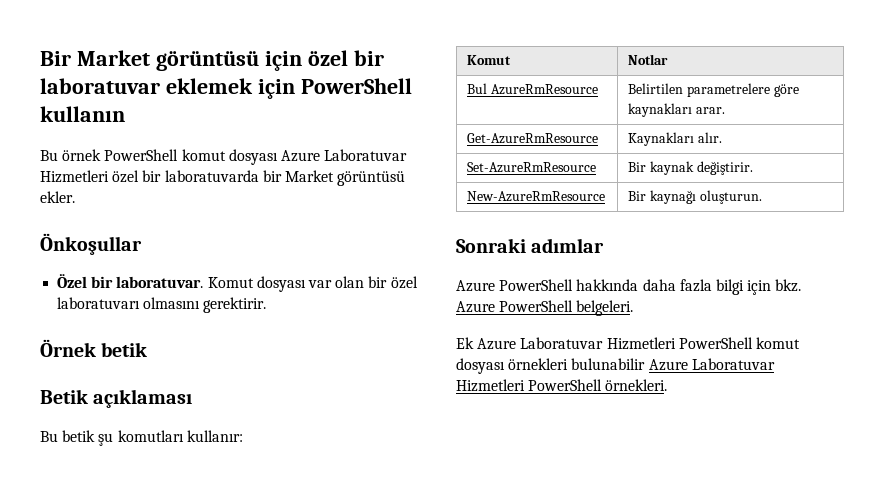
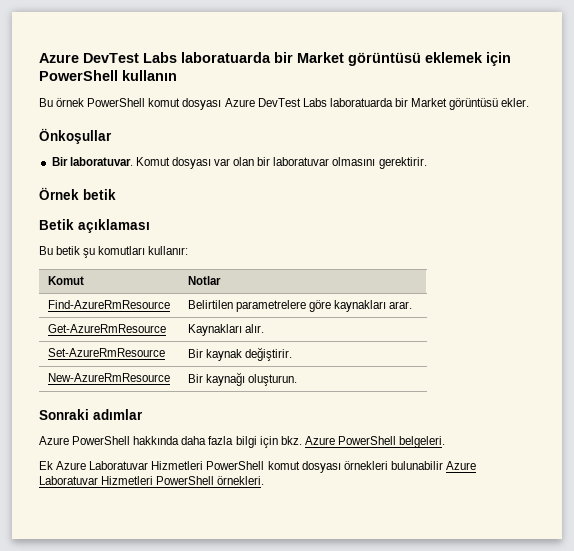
[40,50,384,71] [40,78,160,94] Bir Market görüntüsü için özel bir laboratuvar -> [39,52,421,66] Azure DevTest Labs laboratuarda bir Market görüntüsü
[324,149,408,161] [40,170,259,183] Laboratuvar Hizmetleri özel bir laboratuvarda -> [257,98,393,107] DevTest Labs laboratuarda
[57,274,114,288] Özel bir -> [51,157,68,166] Bir
[390,276,418,289] [57,297,141,309] özel laboratuvarı -> [273,157,330,166] laboratuvar
[467,83,598,95] Bul AzureRmResource -> [47,300,170,309] Find-AzureRmResource

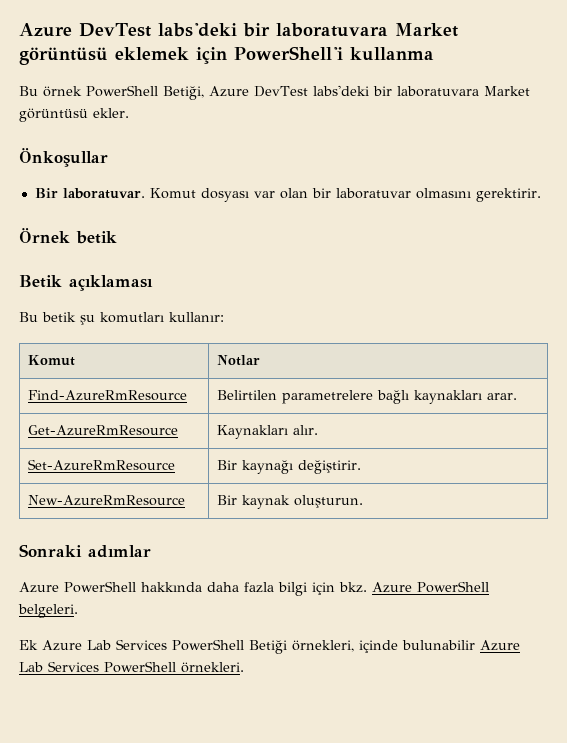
[39,52,293,63] Azure DevTest Labs laboratuarda bir -> [19,23,388,37] Azure DevTest labs'deki bir laboratuvara
[39,70,177,81] PowerShell kullanın -> [234,46,434,61] PowerShell'i kullanma
[148,98,408,110] komut dosyası Azure DevTest Labs laboratuarda bir -> [163,85,479,100] Betiği, Azure DevTest labs'deki bir laboratuvara
[309,300,332,312] göre -> [377,390,410,404] bağlı
[205,349,242,361] kaynak -> [242,460,294,474] kaynağı
[205,372,245,386] kaynağı -> [242,495,291,509] kaynak
[89,461,476,473] [39,476,154,485] Laboratuvar Hizmetleri PowerShell komut dosyası örnekleri bulunabilir Azure Laboratuvar Hizmetleri -> [87,639,520,654] [19,661,99,672] Lab Services PowerShell Betiği örnekleri, içinde bulunabilir Azure Lab Services

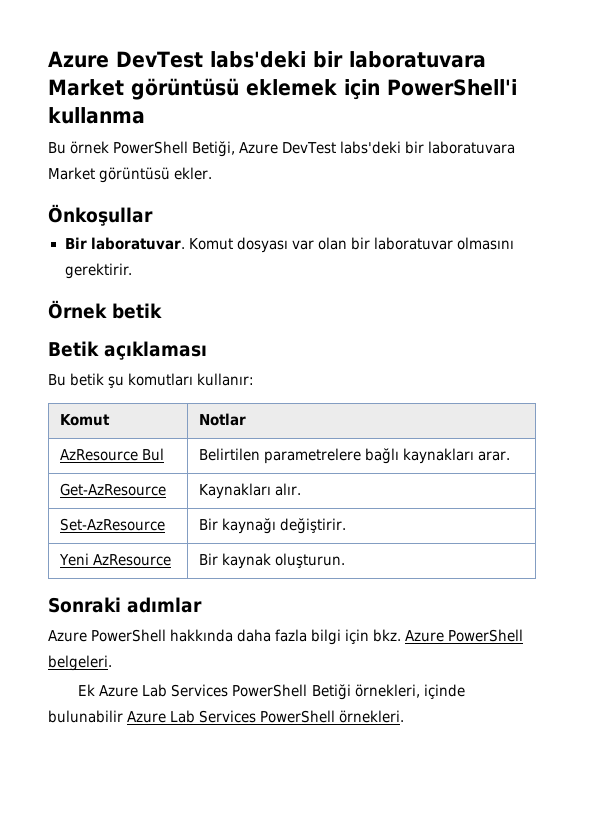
[28,390,188,401] Find-AzureRmResource -> [59,448,164,461] AzResource Bul
[28,425,179,436] Get-AzureRmResource -> [59,483,166,496] Get-AzResource
[28,459,176,471] Set-AzureRmResource -> [59,518,165,531] Set-AzResource
[28,495,186,506] New-AzureRmResource -> [58,553,171,566] Yeni AzResource

